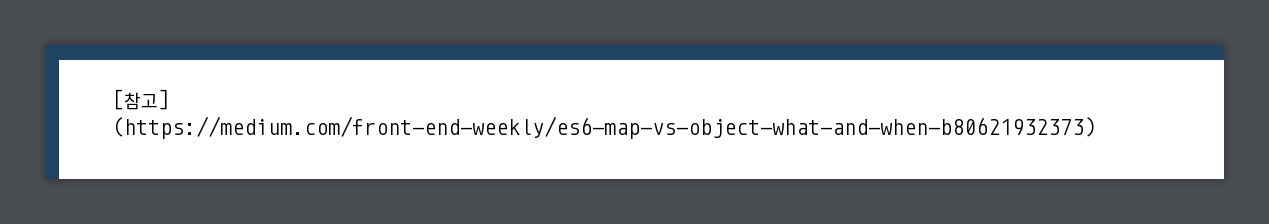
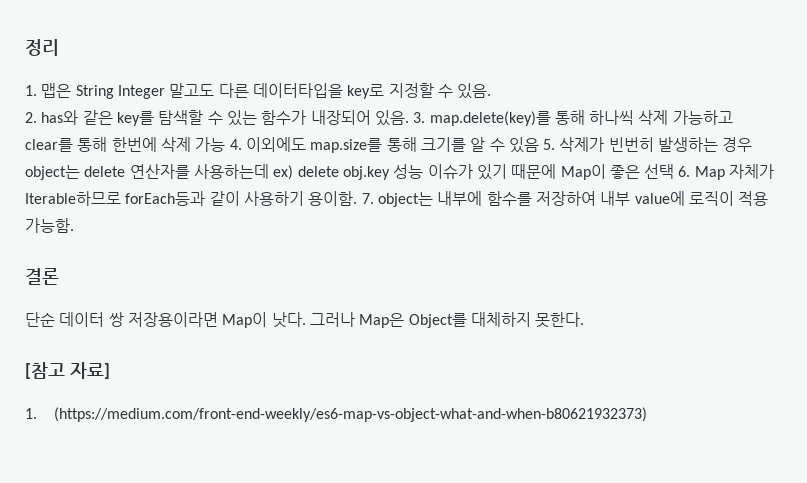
[112,89,170,110] [참고] -> [25,39,59,56] [25,83,492,99] [25,110,733,126] [25,137,753,153] [25,164,775,180] [25,191,769,207] [25,218,74,233] [25,268,59,285] [25,312,585,328] [25,362,110,379] [25,408,37,419] 정리 // 1. 맵은 String Integer 말고도 다른 데이터타입을 key로 지정할 수 있음. // 2. has와 같은 key를 탐색할 수 있는 함수가 내장되어 있음. 3. map.delete(key)를 통해 하나씩 삭제 가능하고 clear를 통해 한번에 삭제 가능 4. 이외에도 map.size를 통해 크기를 알 수 있음 5. 삭제가 빈번히 발생하는 경우 object는 delete 연산자를 사용하는데 ex) delete obj.key 성능 이슈가 있기 때문에 Map이 좋은 선택 6. Map 자체가 Iterable하므로 forEach등과 같이 사용하기 용이함. 7. object는 내부에 함수를 저장하여 내부 value에 로직이 적용 가능함. // 결론 // 단순 데이터 쌍 저장용이라면 Map이 낫다. 그러나 Map은 Object를 대체하지 못한다. // [참고 자료] // 1.

